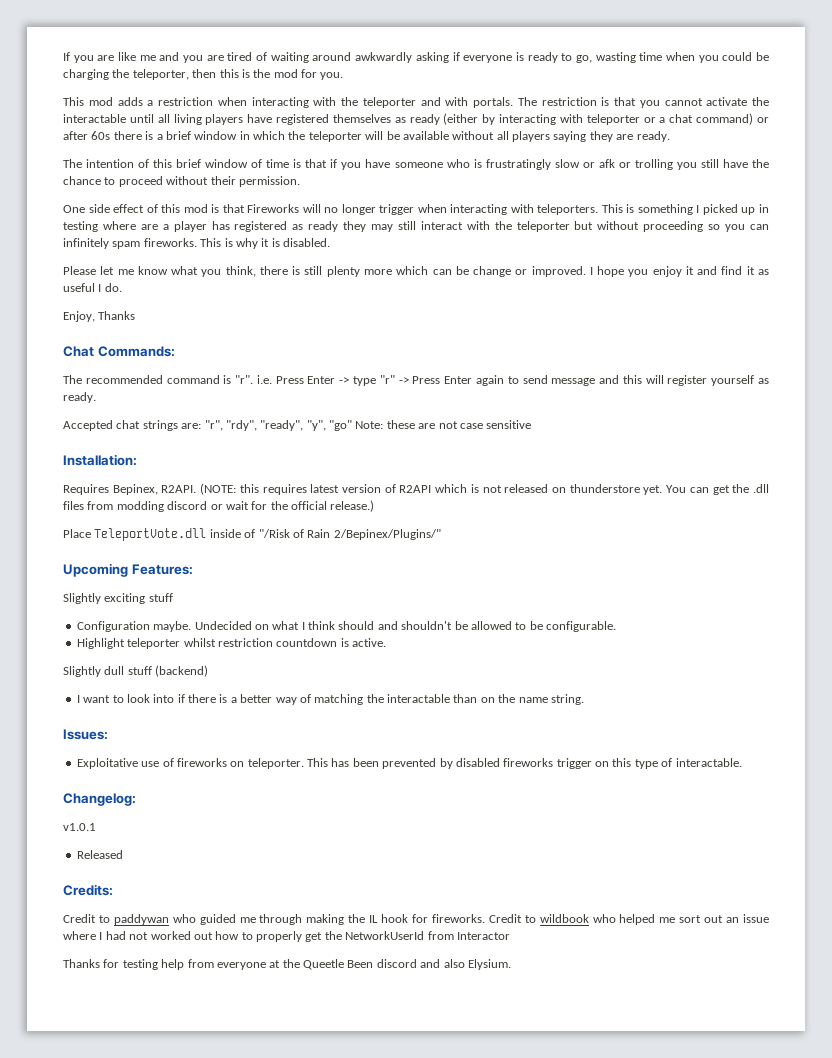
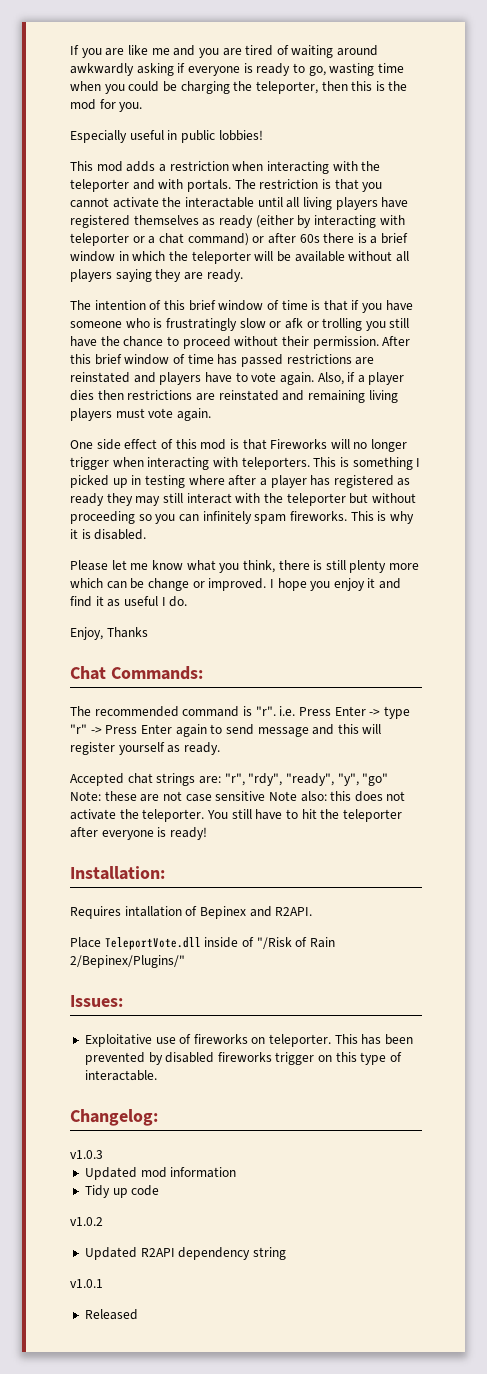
(344, 76) none -> [70,130,263,143] // Especially useful in public lobbies!
(300, 181) none -> [382,336,411,346] [70,354,375,367] [70,372,405,385] [70,390,398,403] [70,408,211,421] After this brief window of time has passed restrictions are reinstated and players have to vote again. Also, if a player dies then restrictions are reinstated and remaining living players must vote again.
[140,224,158,230] are -> [228,475,257,486] after
[63,454,137,466] [63,483,769,495] [63,500,375,512] // Installation: // Requires Bepinex, R2API. (NOTE: this requires latest version of R2API which is not released on thunderstore yet. You can get the .dll files from modding discord or wait for the official release.) -> [268,791,406,802] [70,809,402,822] [70,827,207,840] [70,866,165,880] [70,906,313,919] Note also: this does not activate the teleporter. You still have to hit the teleporter after everyone is ready! // Installation: // Requires intallation of Bepinex and R2API.
[63,563,193,577] [63,593,173,604] [76,621,616,632] [76,638,386,649] [63,665,209,677] [76,694,584,705] // Upcoming Features: // Slightly exciting stuff // Configuration maybe. Undecided on what I think should and shouldn't be allowed to be configurable. // Highlight teleporter whilst restriction countdown is active. // Slightly dull stuff (backend) // I want to look into if there is a better way of matching the interactable than on the name string. -> (185, 961) none
[63,823,96,831] [76,850,123,859] [63,884,113,896] [63,914,769,925] [63,931,510,942] [63,959,511,970] v1.0.1 // Released // Credits: // Credit to paddywan who guided me through making the IL hook for fireworks. Credit to wildbook who helped me sort out an issue where I had not worked out how to properly get the NetworkUserId from Interactor // Thanks for testing help from everyone at the Queetle Been discord and also Elysium. -> [70,1150,103,1159] [84,1167,237,1180] [84,1185,160,1198] [70,1217,103,1226] [84,1247,286,1260] [70,1279,103,1288] [84,1309,138,1320] v1.0.3 // Updated mod information // Tidy up code // v1.0.2 // Updated R2API dependency string // v1.0.1 // Released

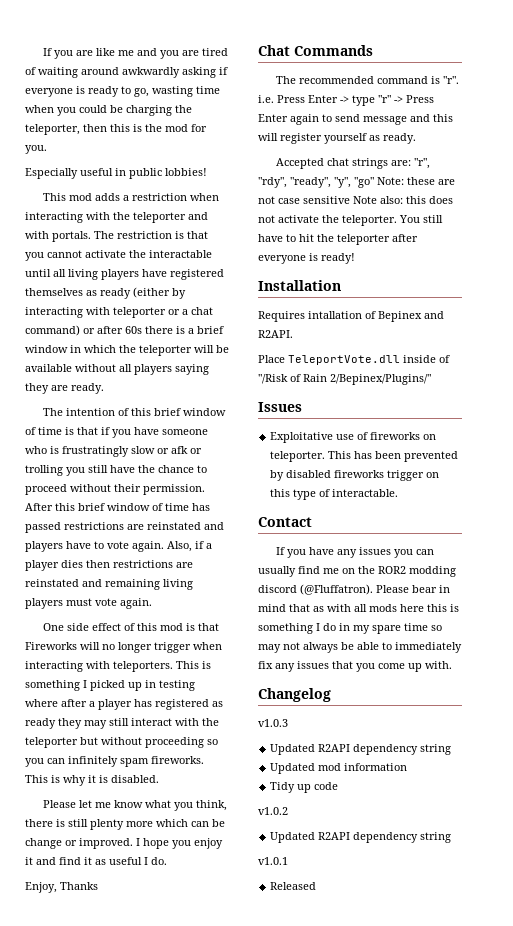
[110,666,203,680] Commands: -> [294,45,373,56] Commands
[70,866,165,880] Installation: -> [258,280,341,291] Installation
[70,995,123,1007] Issues: -> [258,402,302,412] Issues
[70,1109,158,1126] [70,1150,103,1159] Changelog: // v1.0.3 -> [258,517,312,527] [276,547,435,558] [258,566,456,577] [258,584,450,595] [258,604,459,612] [258,623,442,634] [258,642,462,653] [258,661,452,672] [258,688,331,702] [258,719,288,727] [270,744,452,755] Contact // If you have any issues you can usually find me on the ROR2 modding discord (@Fluffatron). Please bear in mind that as with all mods here this is something I do in my spare time so may not always be able to immediately fix any issues that you come up with. // Changelog // v1.0.3 // Updated R2API dependency string

